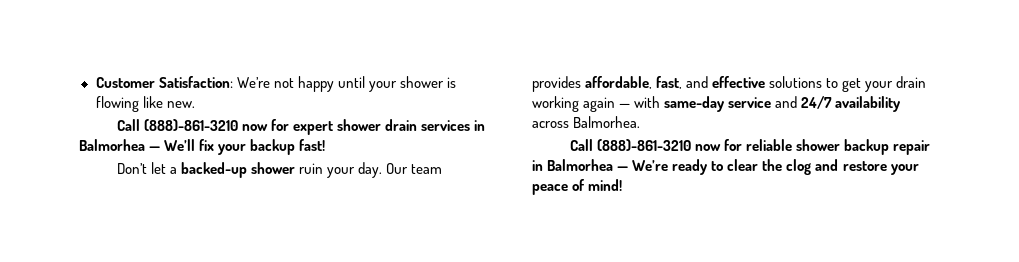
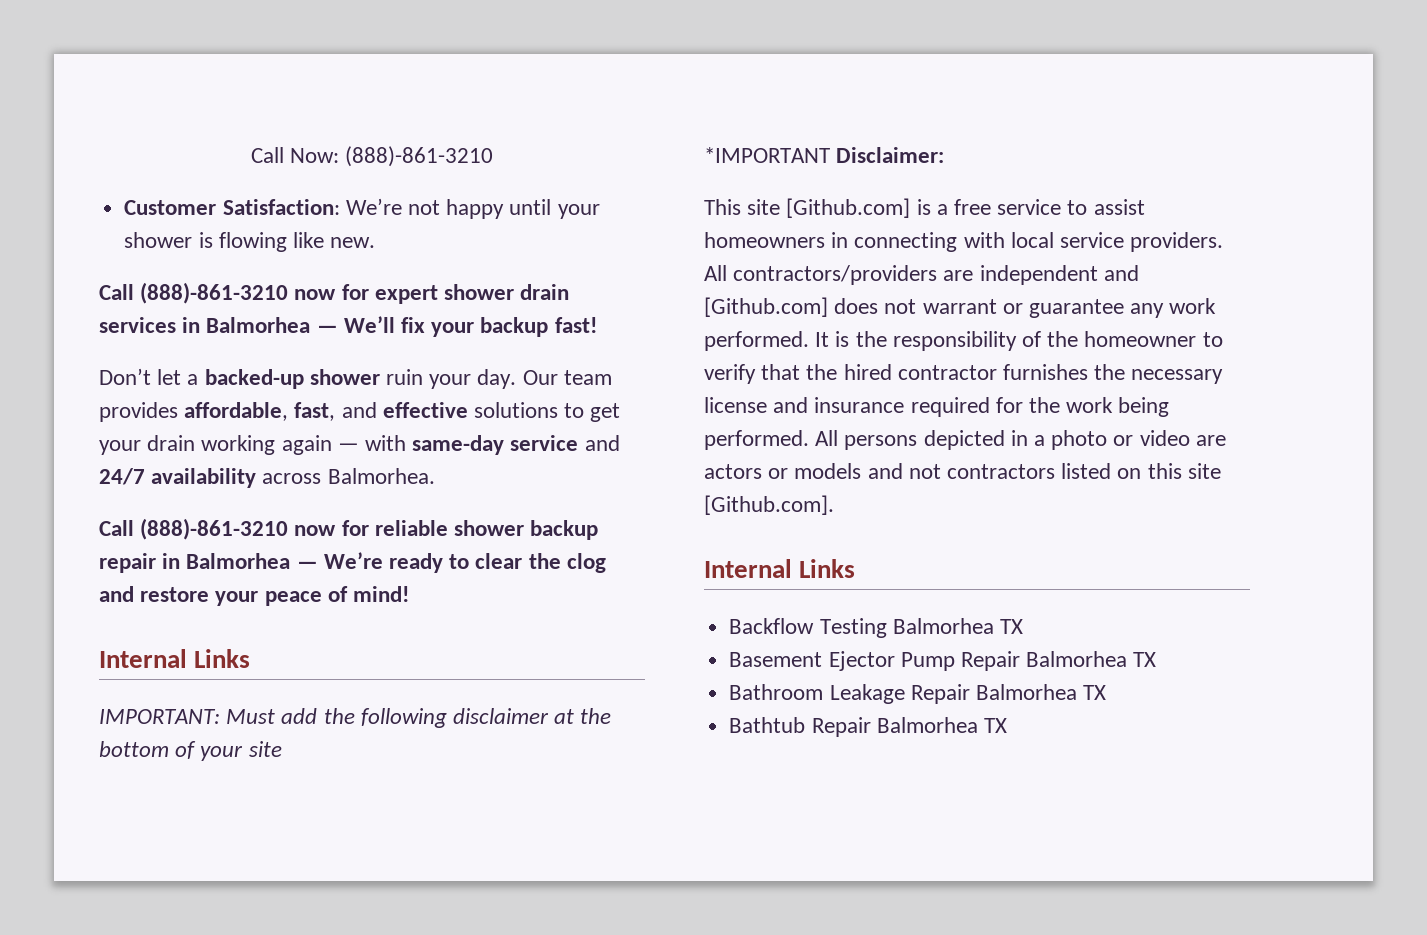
(95, 82) none -> [250,146,494,167] Call Now: (888)-861-3210 //
(623, 185) none -> [99,649,251,668] [99,708,612,728] [99,741,282,761] [704,147,945,163] [704,198,1145,218] [704,232,1224,252] [704,265,1139,285] [704,297,1217,318] [704,331,1223,351] [704,364,1224,384] [704,397,1170,417] [704,430,1226,450] [704,463,1221,479] [704,495,834,515] [704,559,856,578] [729,618,1023,638] [729,651,1157,671] [729,684,1107,704] [729,717,1007,737] // Internal Links // IMPORTANT: Must add the following disclaimer at the bottom of your site // *IMPORTANT Disclaimer: // This site [Github.com] is a free service to assist homeowners in connecting with local service providers. All contractors/providers are independent and [Github.com] does not warrant or guarantee any work performed. It is the responsibility of the homeowner to verify that the hired contractor furnishes the necessary license and insurance required for the work being performed. All persons depicted in a photo or video are actors or models and not contractors listed on this site [Github.com]. // Internal Links // Backflow Testing Balmorhea TX // Basement Ejector Pump Repair Balmorhea TX // Bathroom Leakage Repair Balmorhea TX // Bathtub Repair Balmorhea TX

